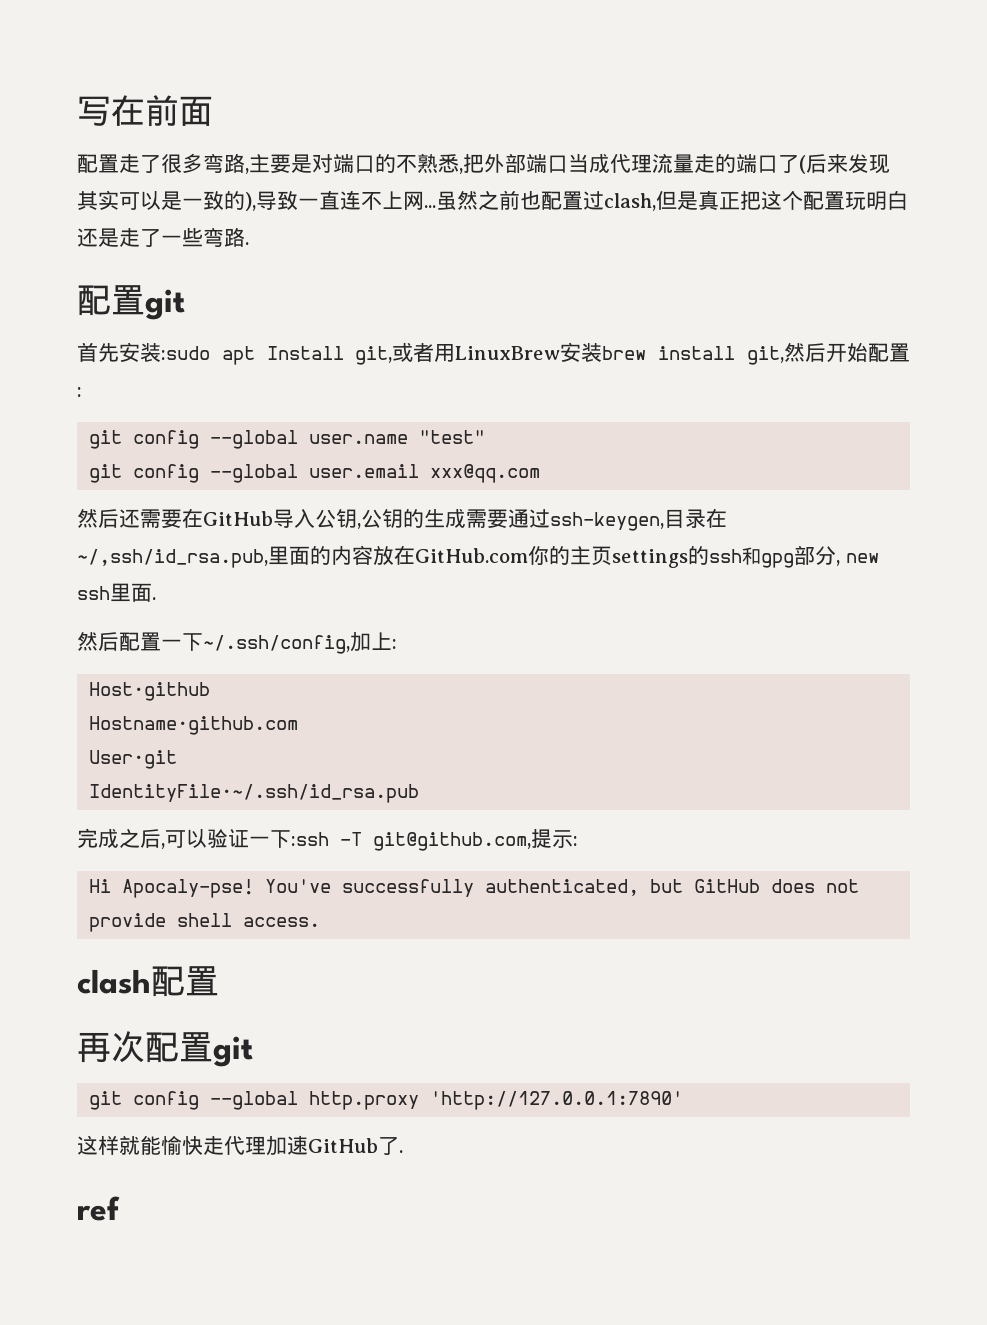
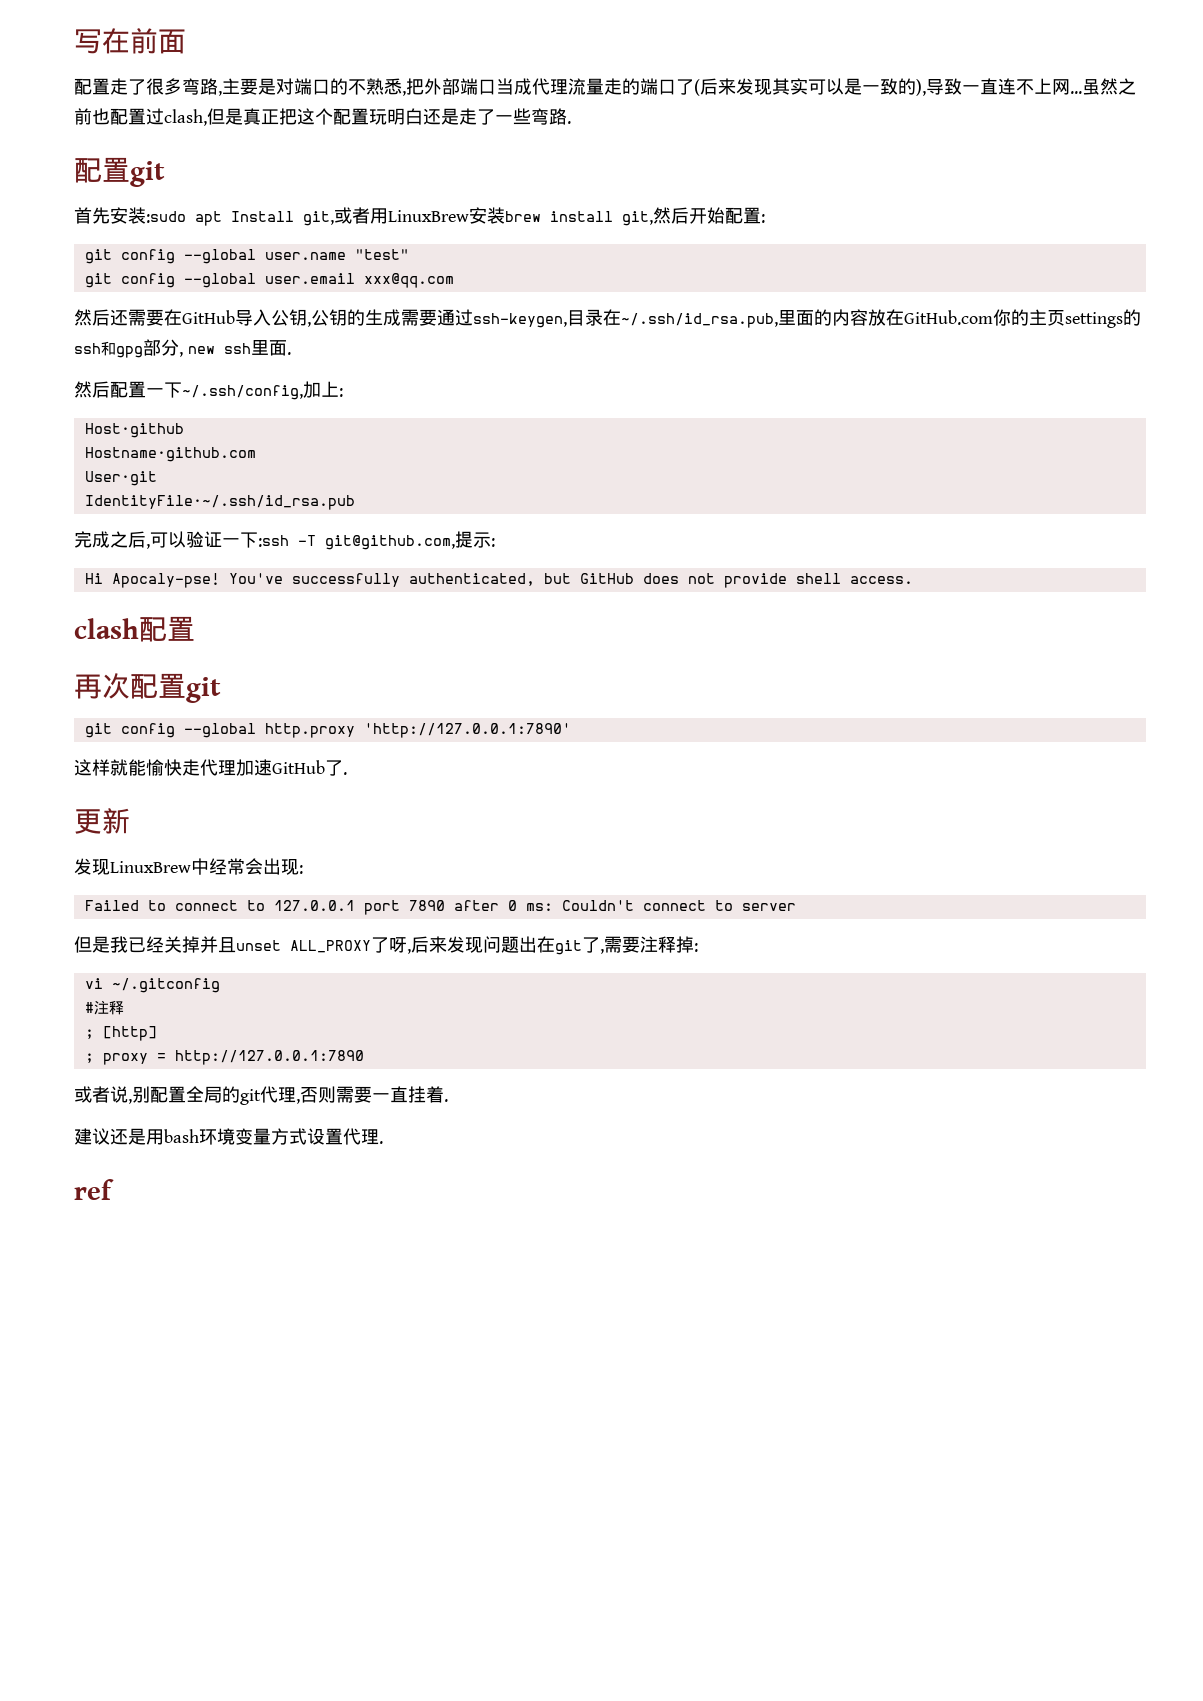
[77,549,268,568] ~/,ssh/id_rsa.pub, -> [621,313,778,328] ~/.ssh/id_rsa.pub,
(403, 1151) none -> [74,808,130,834] [74,858,303,875] [84,900,796,915] [74,936,698,955] [84,978,220,993] [84,1000,124,1015] [84,1026,157,1041] [84,1050,364,1065] [74,1086,448,1105] [74,1128,383,1145] // 更新 // 发现LinuxBrew中经常会出现: // Failed to connect to 127.0.0.1 port 7890 after 0 ms: Couldn't connect to server // 但是我已经关掉并且unset ALL_PROXY了呀,后来发现问题出在git了,需要注释掉: // vi ~/.gitconfig // #注释 // ; [http] // ; proxy = http://127.0.0.1:7890 // 或者说,别配置全局的git代理,否则需要一直挂着. // 建议还是用bash环境变量方式设置代理.

